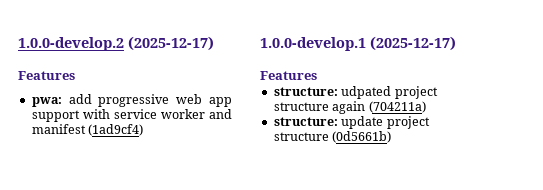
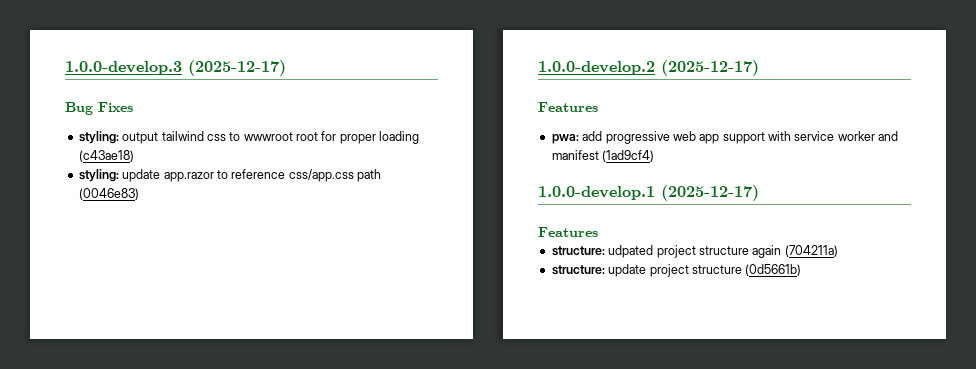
(18, 44) none -> [65,60,286,76] [65,102,133,115] [78,131,420,144] [78,150,134,162] [78,169,381,182] [78,188,139,200] 1.0.0-develop.3 (2025-12-17) // Bug Fixes // styling: output tailwind css to wwwroot root for proper loading (c43ae18) // styling: update app.razor to reference css/app.css path (0046e83) //

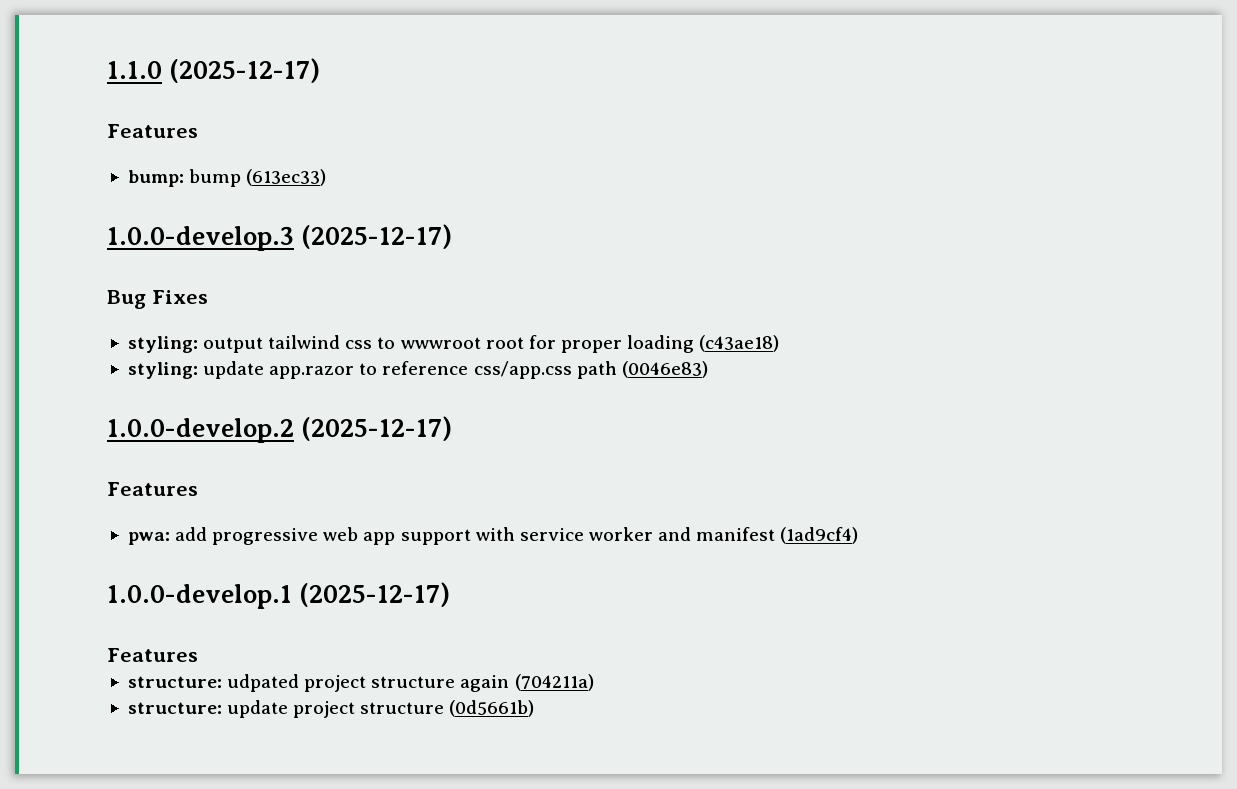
(65, 68) none -> [107,58,321,83] [107,124,198,138] [127,169,327,187] 1.1.0 (2025-12-17) // Features // bump: bump (613ec33) //

